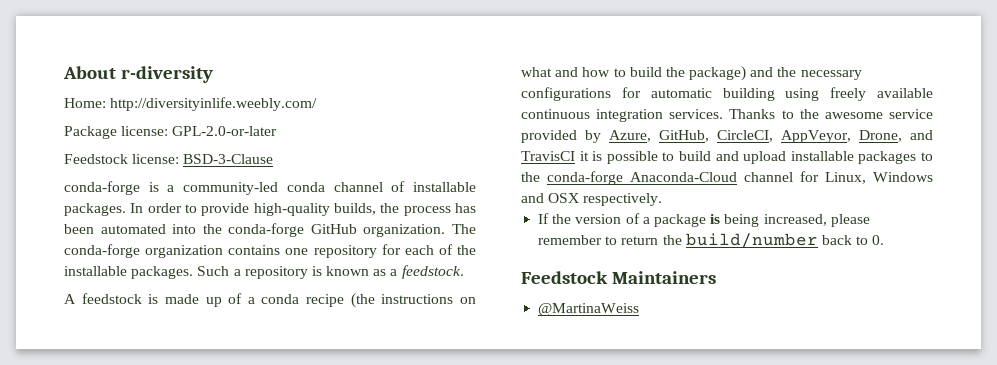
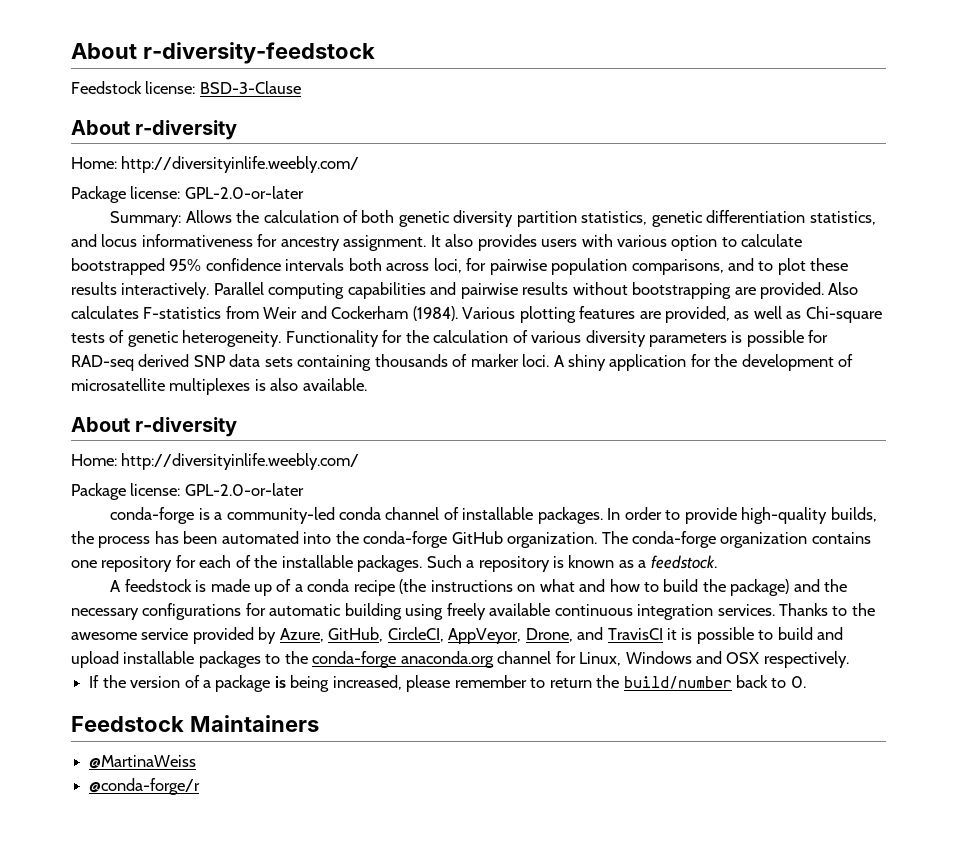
[63,66,213,83] [64,97,318,111] [64,126,278,139] [64,154,274,164] About r-diversity // Home: http://diversityinlife.weebly.com/ // Package license: GPL-2.0-or-later // Feedstock license: BSD-3-Clause -> [71,42,375,64] [71,81,301,94] [71,120,238,140] [71,156,360,173] [71,186,304,203] [110,210,876,227] [71,234,803,251] [71,258,849,275] [71,282,859,299] [71,306,882,323] [71,330,829,347] [71,354,854,371] [71,378,367,395] [71,417,238,437] [71,453,360,470] [71,483,304,500] About r-diversity-feedstock // Feedstock license: BSD-3-Clause // About r-diversity // Home: http://diversityinlife.weebly.com/ // Package license: GPL-2.0-or-later // Summary: Allows the calculation of both genetic diversity partition statistics, genetic differentiation statistics, and locus informativeness for ancestry assignment. It also provides users with various option to calculate bootstrapped 95% confidence intervals both across loci, for pairwise population comparisons, and to plot these results interactively. Parallel computing capabilities and pairwise results without bootstrapping are provided. Also calculates F-statistics from Weir and Cockerham (1984). Various plotting features are provided, as well as Chi-square tests of genetic heterogeneity. Functionality for the calculation of various diversity parameters is possible for RAD-seq derived SNP data sets containing thousands of marker loci. A shiny application for the development of microsatellite multiplexes is also available. // About r-diversity // Home: http://diversityinlife.weebly.com/ // Package license: GPL-2.0-or-later
[630,172,737,182] Anaconda-Cloud -> [400,651,494,668] anaconda.org
(640, 309) none -> [89,778,201,795] // @conda-forge/r

